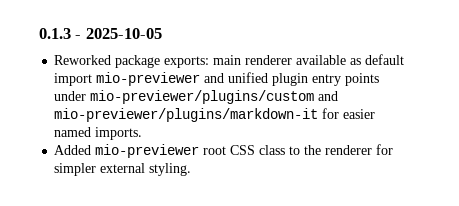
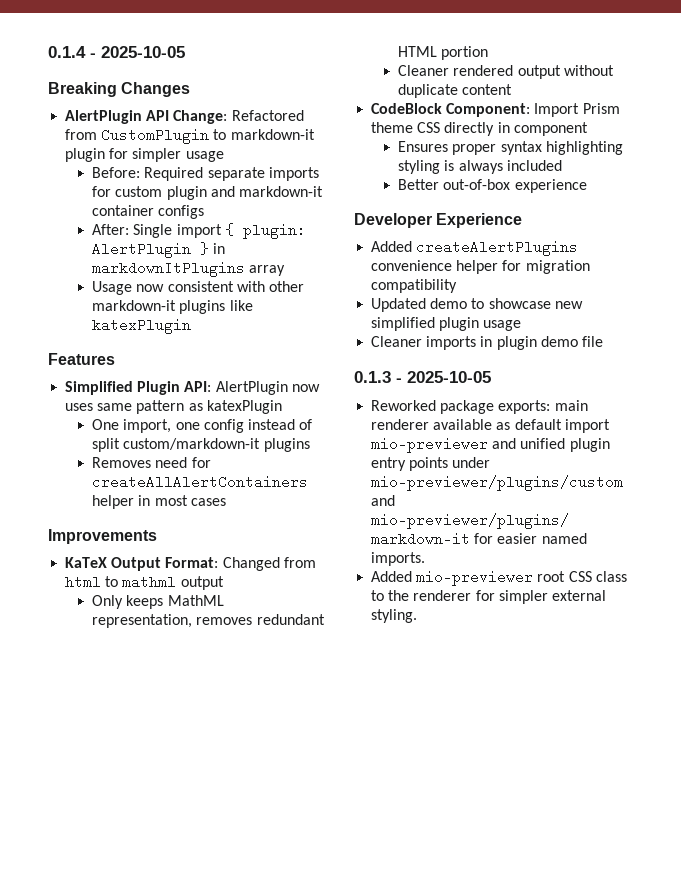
(39, 33) none -> [48,46,185,58] [48,82,191,97] [65,110,304,124] [65,128,315,144] [65,148,224,162] [92,167,319,181] [92,186,323,200] [92,205,205,219] [92,223,306,239] [92,242,226,258] [92,261,286,277] [92,281,304,295] [92,300,253,314] [92,318,192,334] [48,353,115,365] [65,381,320,395] [65,400,282,414] [92,419,313,433] [92,438,310,452] [92,457,211,468] [92,475,309,489] [92,495,226,509] [48,529,157,544] [65,557,316,571] [65,575,224,590] [92,595,224,609] [92,614,325,628] [398,46,489,60] [398,65,614,79] [398,84,513,98] [371,103,620,117] [371,122,588,136] [398,141,623,155] [398,160,562,174] [398,179,587,193] [354,213,523,228] [371,240,579,256] [371,260,590,274] [371,279,458,293] [371,298,583,312] [371,317,522,331] [371,336,603,350] 0.1.4 - 2025-10-05 // Breaking Changes // AlertPlugin API Change: Refactored from CustomPlugin to markdown-it plugin for simpler usage // Before: Required separate imports for custom plugin and markdown-it container configs // After: Single import { plugin: AlertPlugin } in markdownItPlugins array // Usage now consistent with other markdown-it plugins like katexPlugin // Features // Simplified Plugin API: AlertPlugin now uses same pattern as katexPlugin // One import, one config instead of split custom/markdown-it plugins // Removes need for createAllAlertContainers helper in most cases // Improvements // KaTeX Output Format: Changed from html to mathml output // Only keeps MathML representation, removes redundant HTML portion // Cleaner rendered output without duplicate content // CodeBlock Component: Import Prism theme CSS directly in component // Ensures proper syntax highlighting styling is always included // Better out-of-box experience // Developer Experience // Added createAlertPlugins convenience helper for migration compatibility // Updated demo to showcase new simplified plugin usage // Cleaner imports in plugin demo file //

